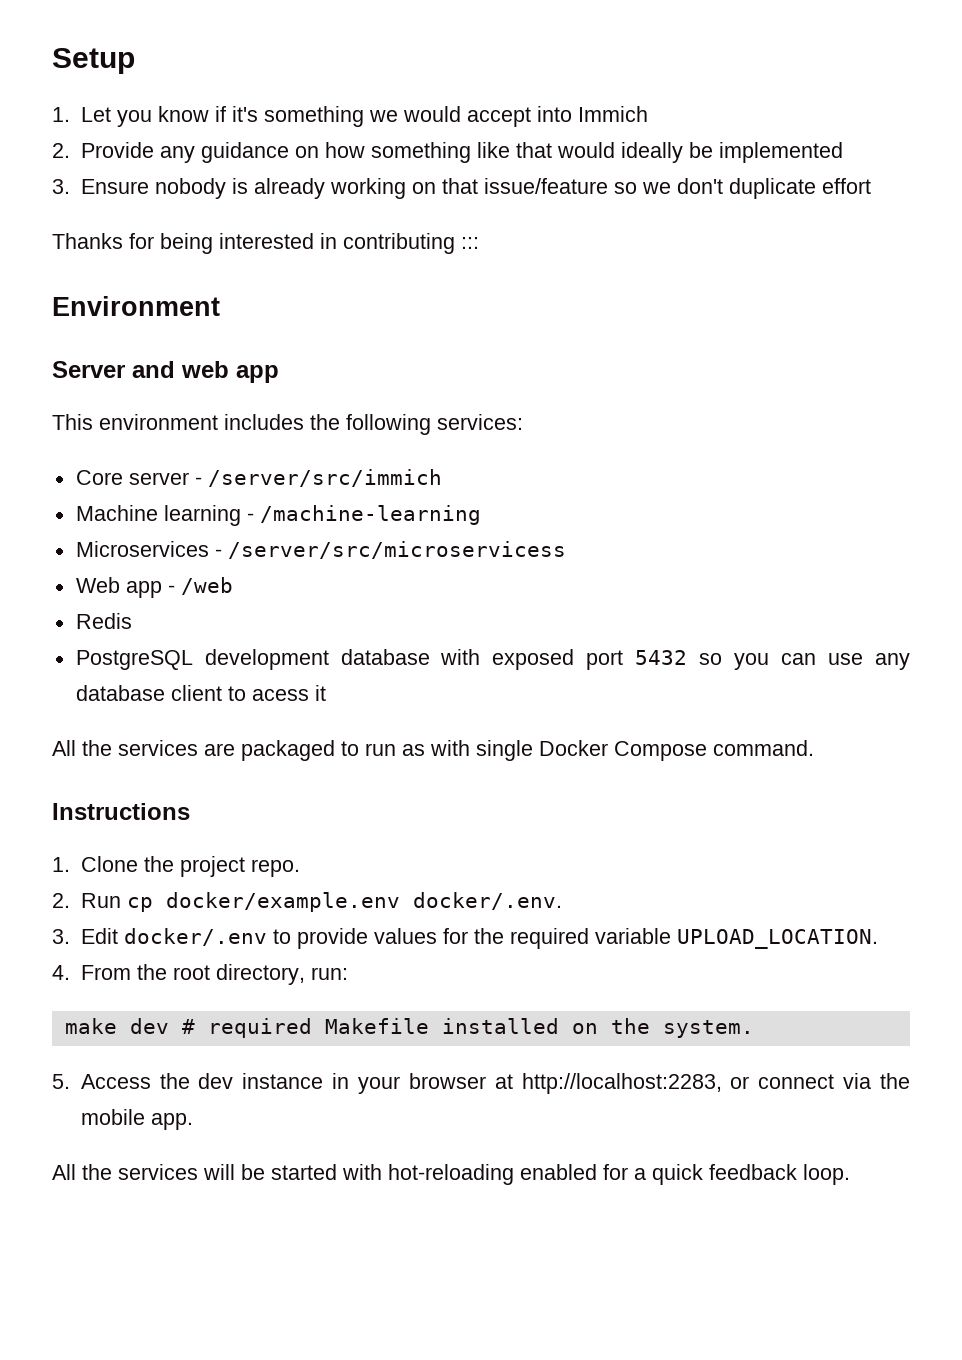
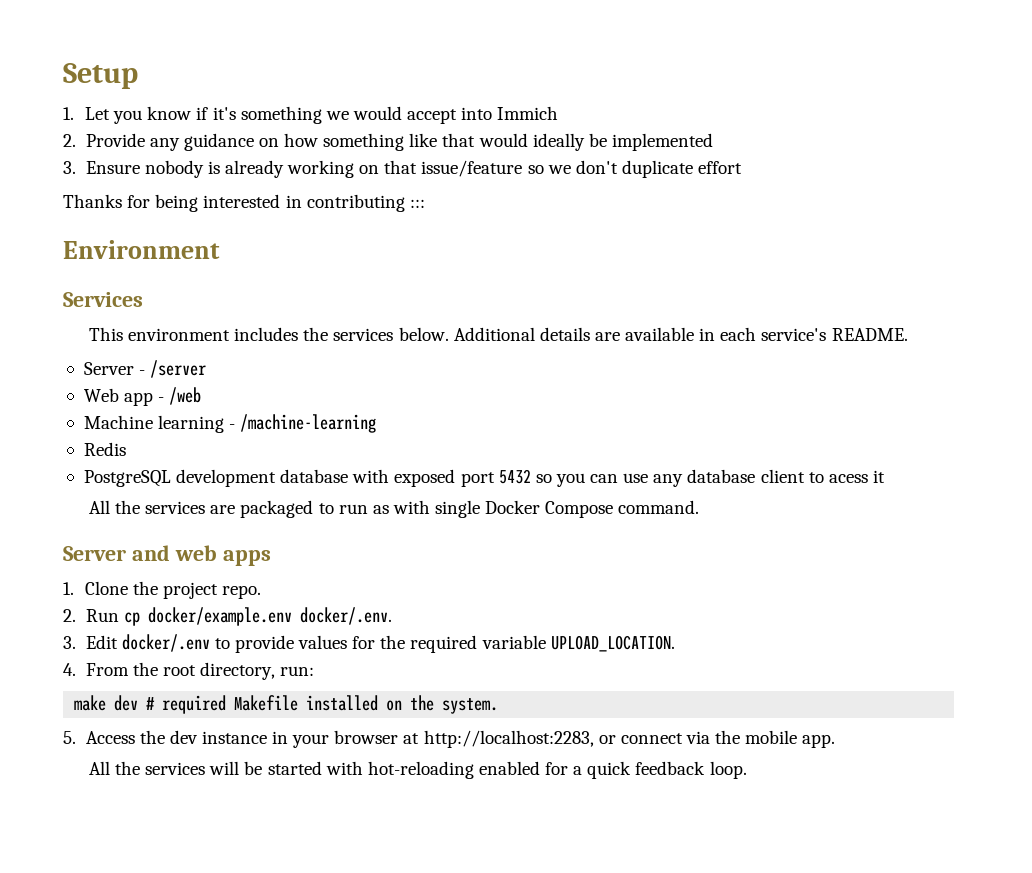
[52,361,279,383] Server and web app -> [63,292,143,307] Services
[346,414,523,435] [75,469,442,487] [75,505,481,526] [75,541,566,559] [75,577,233,598] following services: // Core server - /server/src/immich // Machine learning - /machine-learning // Microservices - /server/src/microservicess // Web app - /web -> [333,327,908,341] [83,360,207,378] [83,387,202,406] [83,414,377,433] services below. Additional details are available in each service's README. // Server - /server // Web app - /web // Machine learning - /machine-learning
[52,803,190,820] Instructions -> [63,545,271,566] Server and web apps

